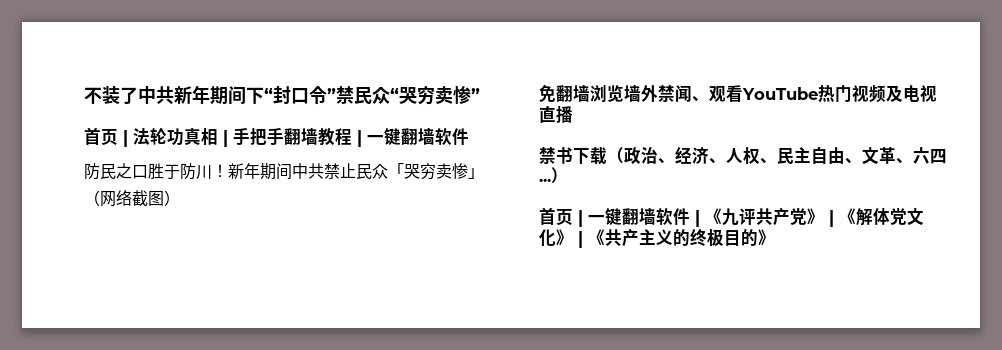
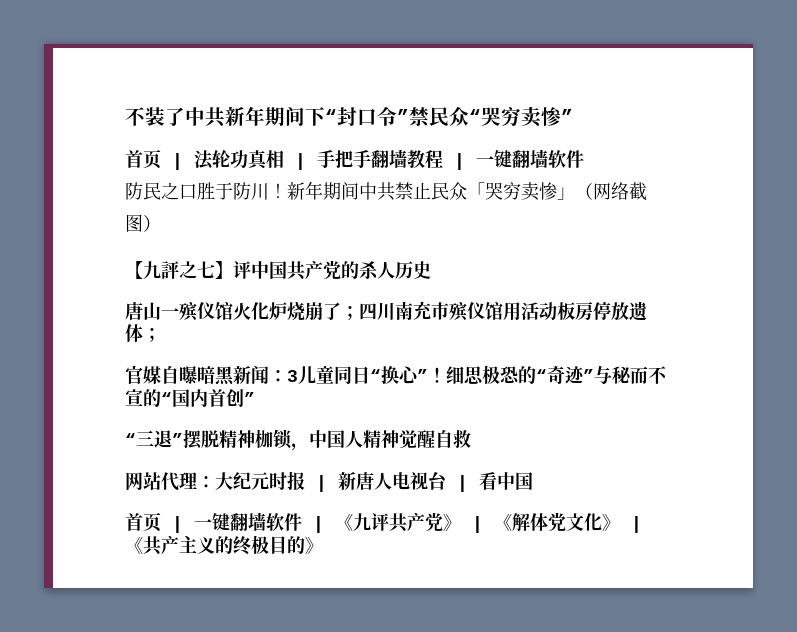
[539,85,937,103] [539,106,573,123] [539,146,947,165] [539,167,568,183] 免翻墙浏览墙外禁闻、观看YouTube热门视频及电视直播 // 禁书下载（政治、经济、人权、民主自由、文革、六四...） -> [125,260,431,280] [125,301,647,321] [125,324,161,342] [125,365,667,386] [125,388,255,407] [125,429,471,451] [125,471,533,492] 【九評之七】评中国共产党的杀人历史 // 唐山一殡仪馆火化炉烧崩了；四川南充市殡仪馆用活动板房停放遗体； // 官媒自曝暗黑新闻：3儿童同日“换心”！细思极恐的“奇迹”与秘而不宣的“国内首创” // “三退”摆脱精神枷锁，中国人精神觉醒自救 // 网站代理：大纪元时报 | 新唐人电视台 | 看中国

